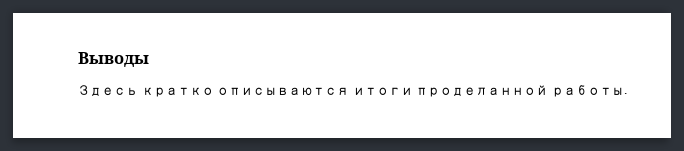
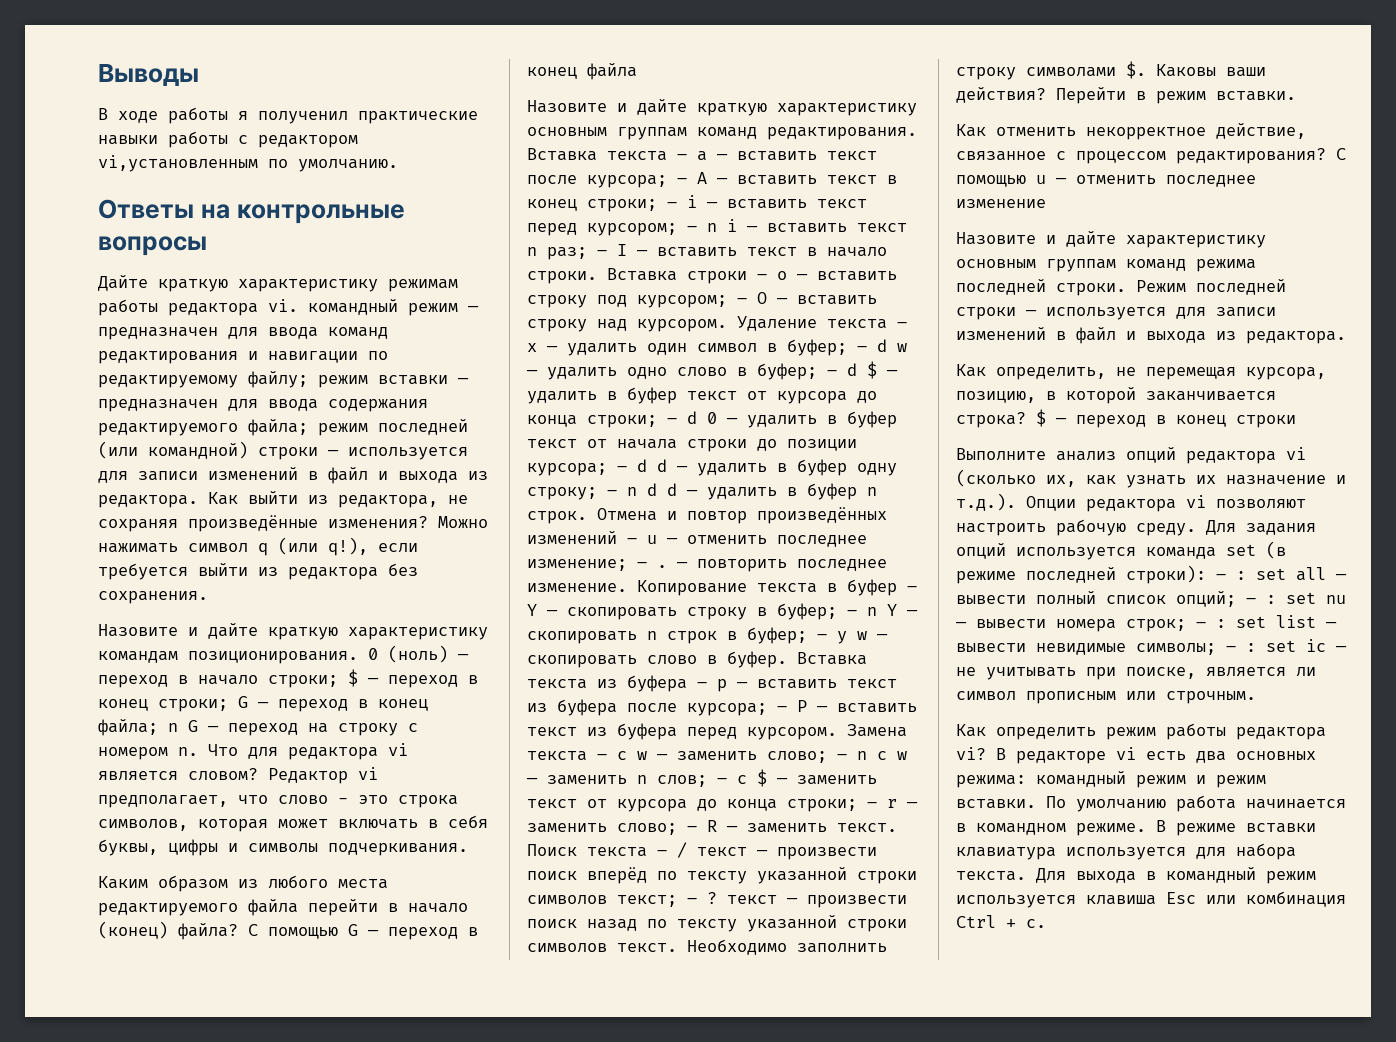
[78,85,628,97] Здесь кратко описываются итоги проделанной работы. -> [98,107,478,124] [98,131,358,148] [98,155,398,172] [98,199,405,224] [98,236,207,256] [98,275,458,292] [98,299,479,316] [98,327,388,340] [98,351,388,364] [98,371,469,388] [98,399,428,412] [98,419,468,436] [98,441,468,460] [98,467,488,484] [98,491,468,508] [98,515,488,532] [98,537,418,556] [98,563,418,580] [98,591,208,604] [98,623,488,640] [98,645,469,664] [98,669,478,688] [98,696,428,712] [98,719,418,736] [98,743,408,760] [98,767,378,784] [98,795,458,808] [98,815,488,832] [98,839,468,856] [98,875,388,892] [98,899,468,916] [98,921,478,940] [527,63,637,80] [527,99,917,116] [527,127,917,140] [527,148,877,161] [527,172,897,188] [527,195,867,212] [527,219,907,236] [527,244,887,260] [527,268,897,284] [527,292,877,308] [527,316,907,332] [527,339,907,356] [527,361,898,380] [527,387,877,404] [527,411,897,428] [527,439,857,452] [527,459,897,476] [527,483,877,500] [527,507,887,524] [527,531,867,547] [527,559,887,572] [527,579,917,596] [527,603,918,620] [527,627,888,644] [527,651,867,668] [527,675,897,692] [527,699,917,716] [527,723,907,740] [527,751,907,763] [527,769,877,787] [527,799,918,812] [527,820,897,835] [527,842,877,860] [527,867,917,884] [527,892,907,908] [527,915,907,932] [527,939,887,955] [956,61,1266,80] [956,87,1296,104] [956,123,1306,140] [956,148,1346,164] [956,175,1256,187] [956,199,1046,208] [956,231,1266,248] [956,259,1256,272] [956,279,1286,296] [956,307,1276,320] [956,327,1346,344] [956,364,1326,380] [956,387,1276,404] [956,409,1296,428] [956,447,1306,464] [956,469,1346,488] [956,493,1306,512] [956,519,1316,536] [956,541,1286,560] [956,565,1347,584] [956,591,1346,607] [956,615,1337,632] [956,639,1347,655] [956,667,1316,680] [956,691,1256,704] [956,723,1326,740] [956,747,1316,764] [956,771,1266,788] [956,795,1346,812] [956,820,1316,836] [956,843,1296,860] [956,867,1316,884] [956,891,1346,908] [956,915,1046,928] В ходе работы я полученил практические навыки работы с редактором vi,установленным по умолчанию. // Ответы на контрольные вопросы // Дайте краткую характеристику режимам работы редактора vi. командный режим — предназначен для ввода команд редактирования и навигации по редактируемому файлу; режим вставки — предназначен для ввода содержания редактируемого файла; режим последней (или командной) строки — используется для записи изменений в файл и выхода из редактора. Как выйти из редактора, не сохраняя произведённые изменения? Можно нажимать символ q (или q!), если требуется выйти из редактора без сохранения. // Назовите и дайте краткую характеристику командам позиционирования. 0 (ноль) — переход в начало строки; $ — переход в конец строки; G — переход в конец файла; n G — переход на строку с номером n. Что для редактора vi является словом? Редактор vi предполагает, что слово - это строка символов, которая может включать в себя буквы, цифры и символы подчеркивания. // Каким образом из любого места редактируемого файла перейти в начало (конец) файла? С помощью G — переход в конец файла // Назовите и дайте краткую характеристику основным группам команд редактирования. Вставка текста – а — вставить текст после курсора; – А — вставить текст в конец строки; – i — вставить текст перед курсором; – n i — вставить текст n раз; – I — вставить текст в начало строки. Вставка строки – о — вставить строку под курсором; – О — вставить строку над курсором. Удаление текста – x — удалить один символ в буфер; – d w — удалить одно слово в буфер; – d $ — удалить в буфер текст от курсора до конца строки; – d 0 — удалить в буфер текст от начала строки до позиции курсора; – d d — удалить в буфер одну строку; – n d d — удалить в буфер n строк. Отмена и повтор произведённых изменений – u — отменить последнее изменение; – . — повторить последнее изменение. Копирование текста в буфер – Y — скопировать строку в буфер; – n Y — скопировать n строк в буфер; – y w — скопировать слово в буфер. Вставка текста из буфера – p — вставить текст из буфера после курсора; – P — вставить текст из буфера перед курсором. Замена текста – c w — заменить слово; – n c w — заменить n слов; – c $ — заменить текст от курсора до конца строки; – r — заменить слово; – R — заменить текст. Поиск текста – / текст — произвести поиск вперёд по тексту указанной строки символов текст; – ? текст — произвести поиск назад по тексту указанной строки символов текст. Необходимо заполнить строку символами $. Каковы ваши действия? Перейти в режим вставки. // Как отменить некорректное действие, связанное с процессом редактирования? С помощью u — отменить последнее изменение // Назовите и дайте характеристику основным группам команд режима последней строки. Режим последней строки — используется для записи изменений в файл и выхода из редактора. // Как определить, не перемещая курсора, позицию, в которой заканчивается строка? $ — переход в конец строки // Выполните анализ опций редактора vi (сколько их, как узнать их назначение и т.д.). Опции редактора vi позволяют настроить рабочую среду. Для задания опций используется команда set (в режиме последней строки): – : set all — вывести полный список опций; – : set nu — вывести номера строк; – : set list — вывести невидимые символы; – : set ic — не учитывать при поиске, является ли символ прописным или строчным. // Как определить режим работы редактора vi? В редакторе vi есть два основных режима: командный режим и режим вставки. По умолчанию работа начинается в командном режиме. В режиме вставки клавиатура используется для набора текста. Для выхода в командный режим используется клавиша Esc или комбинация Ctrl + c.

